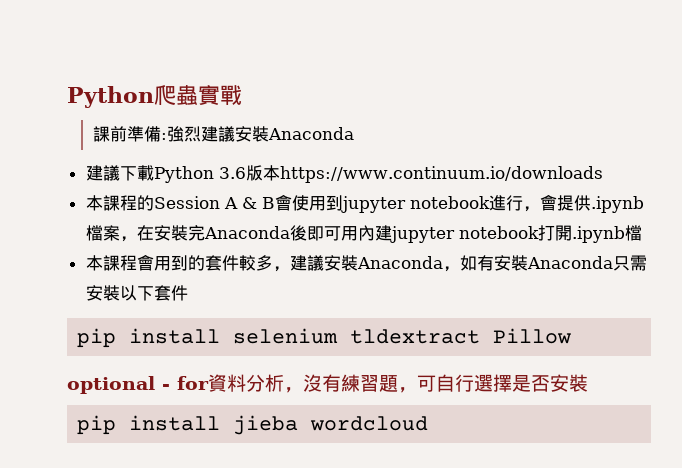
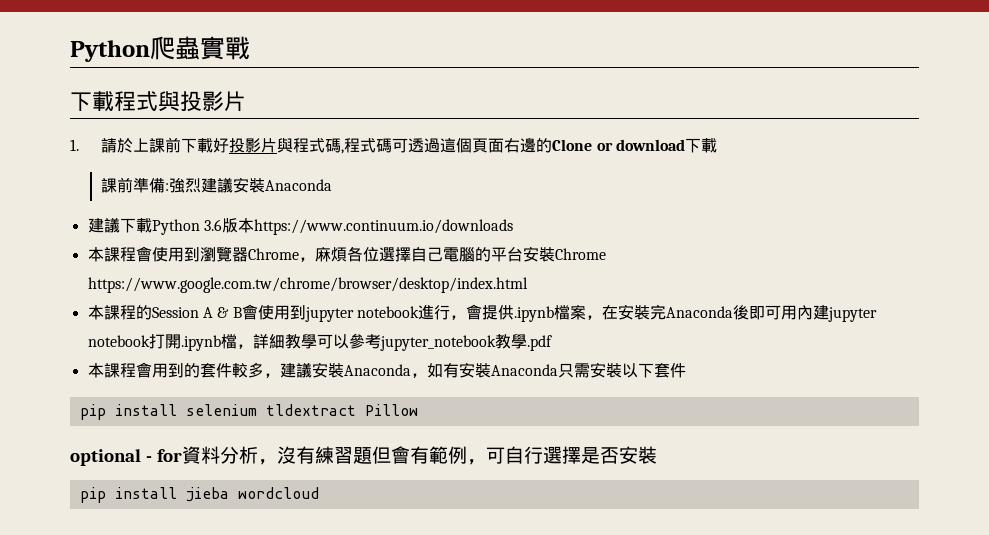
(242, 95) none -> [70,91,246,112] [70,137,717,154] // 下載程式與投影片 // 1.請於上課前下載好投影片與程式碼,程式碼可透過這個頁面右邊的Clone or download下載
(603, 174) none -> [87,246,606,262] [87,277,528,293] // 本課程會使用到瀏覽器Chrome，麻煩各位選擇自己電腦的平台安裝Chrome https://www.google.com.tw/chrome/browser/desktop/index.html
(642, 233) none -> [236,333,552,351] ，詳細教學可以參考jupyter_notebook教學.pdf
(398, 383) none -> [371,446,467,464] 但會有範例

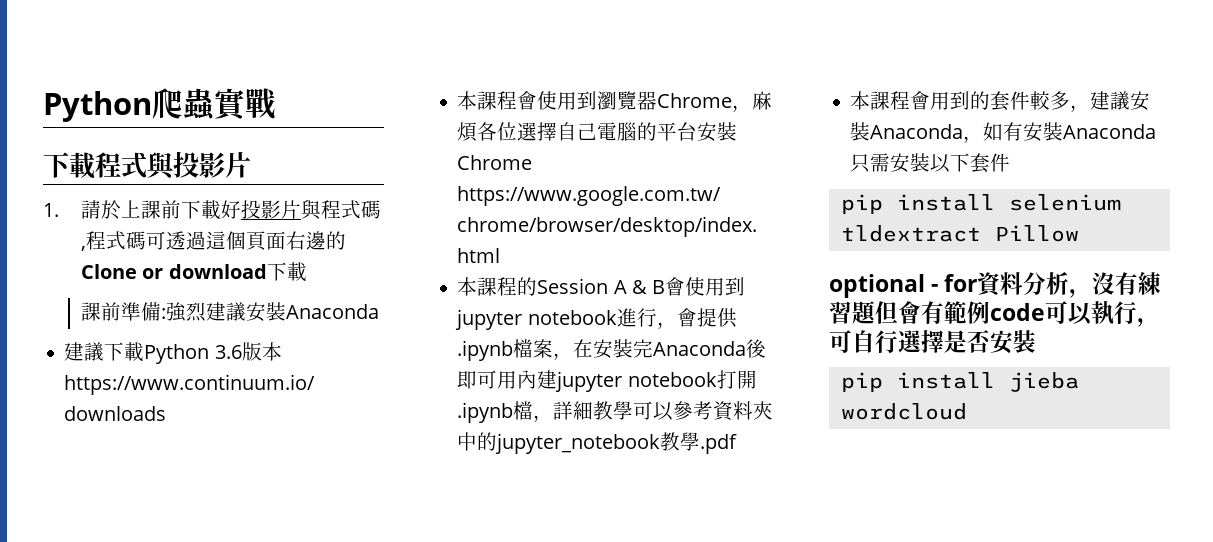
(381, 341) none -> [713,401,774,421] [457,432,498,451] 資料夾中的
(467, 455) none -> [990,301,1137,325] code可以執行

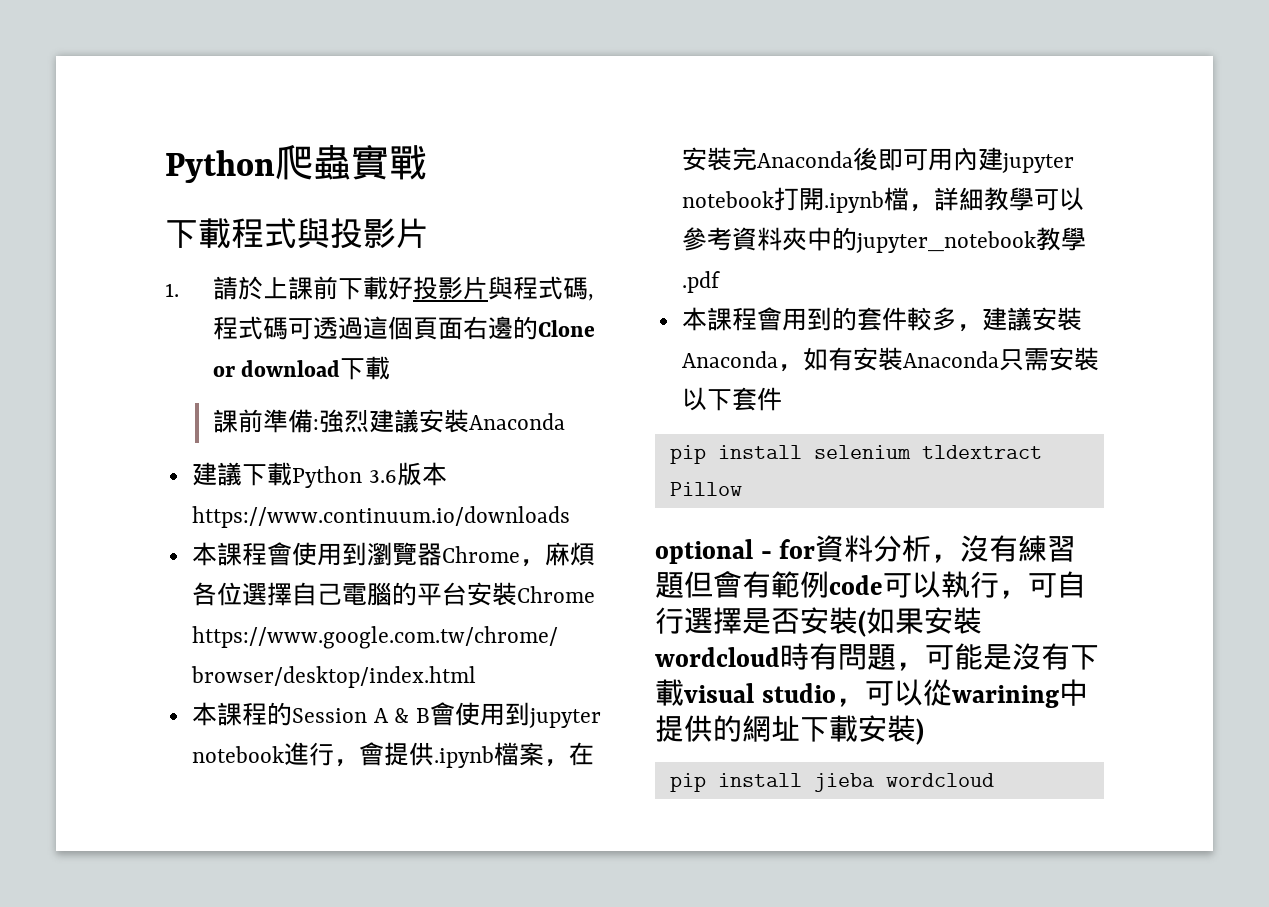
(1036, 341) none -> [858,607,982,637] [655,643,1099,671] [655,679,1088,708] [655,715,924,745] (如果安裝wordcloud時有問題，可能是沒有下載visual studio，可以從warining中提供的網址下載安裝)

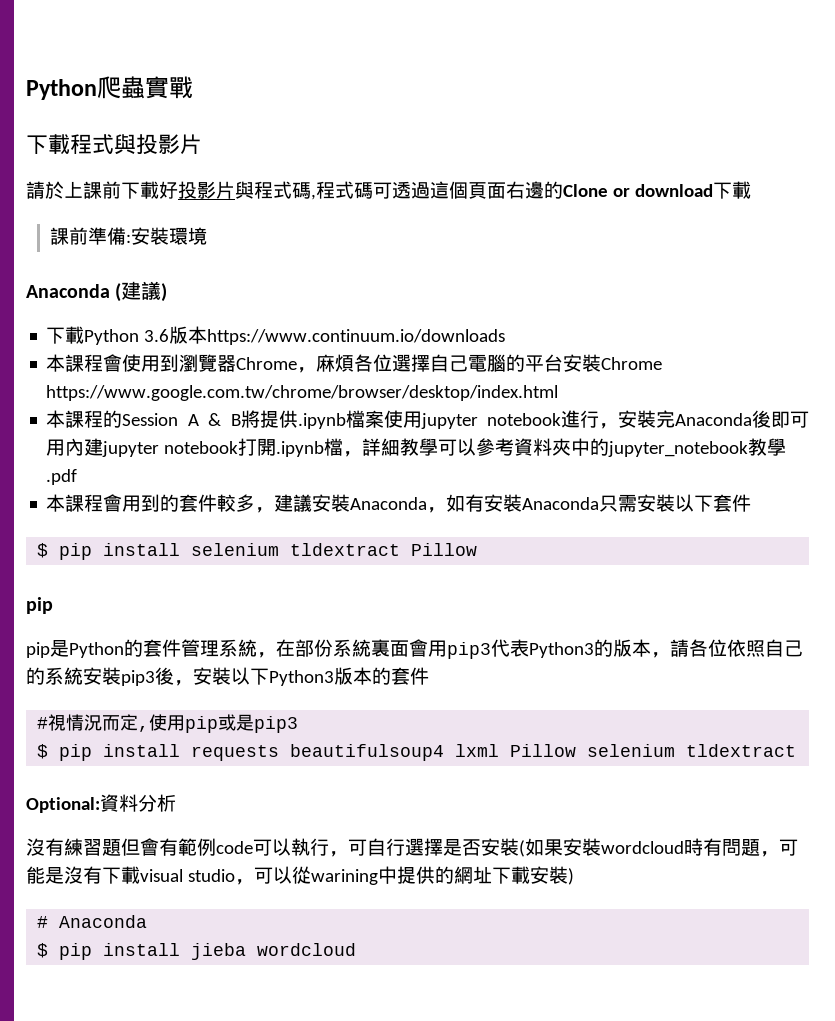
[165,283,179,297] 1. -> (202, 144) none
[318,409,565,433] [191,462,242,486] 強烈建議安裝Anaconda // 建議 -> [130,227,207,245] [26,281,168,302] 安裝環境 // Anaconda (建議) //
[429,702,601,728] [191,742,594,768] 會使用到jupyter notebook進行，會提供.ipynb檔案，在 -> [240,410,618,429] 將提供.ipynb檔案使用jupyter notebook進行，
(782, 399) none -> [37,543,49,558] $
[655,539,816,564] optional - for -> [26,597,53,614] [26,639,803,659] [26,667,429,686] [37,714,299,733] [37,744,797,761] [26,797,100,813] pip // pip是Python的套件管理系統，在部份系統裏面會用pip3代表Python3的版本，請各位依照自己的系統安裝pip3後，安裝以下Python3版本的套件 // #視情況而定,使用pip或是pip3 // $ pip install requests beautifulsoup4 lxml Pillow selenium tldextract // Optional:
[931,554,961,563] ， -> (176, 803) //
(924, 731) none -> [37,915,148,928] [37,943,49,958] # Anaconda // $

